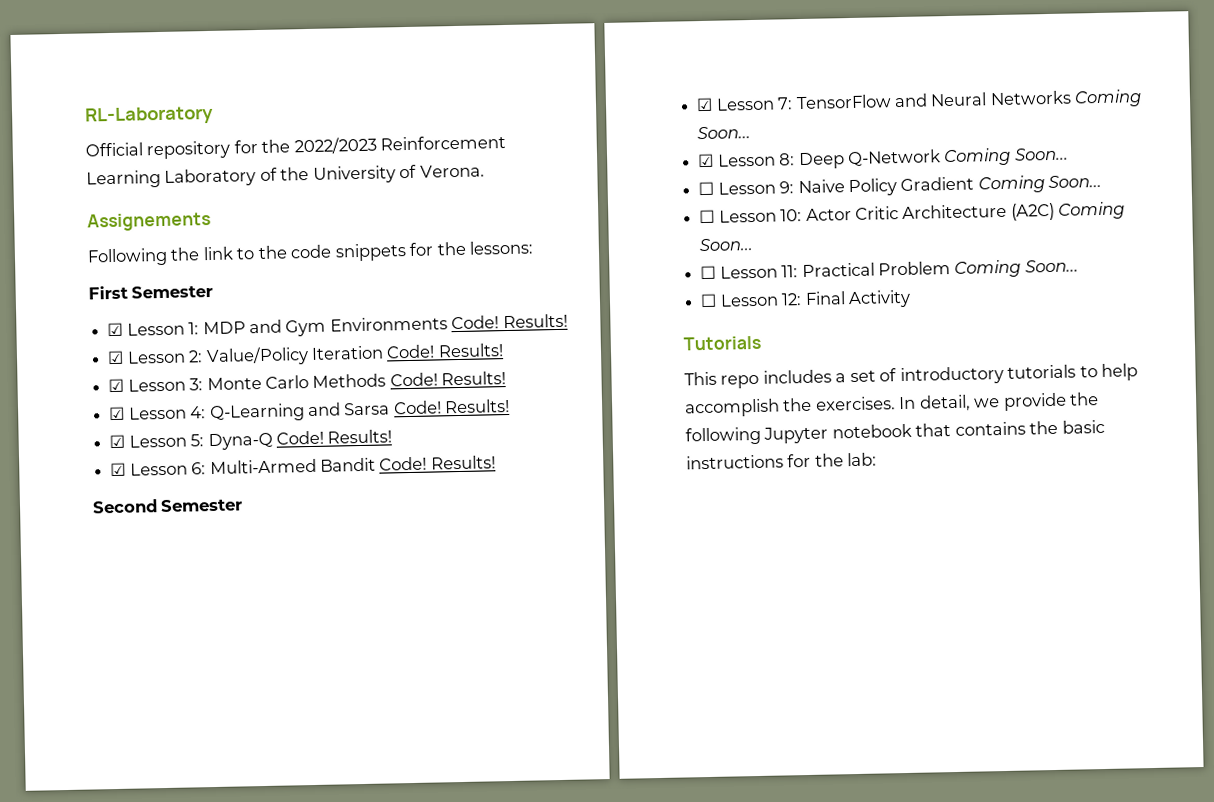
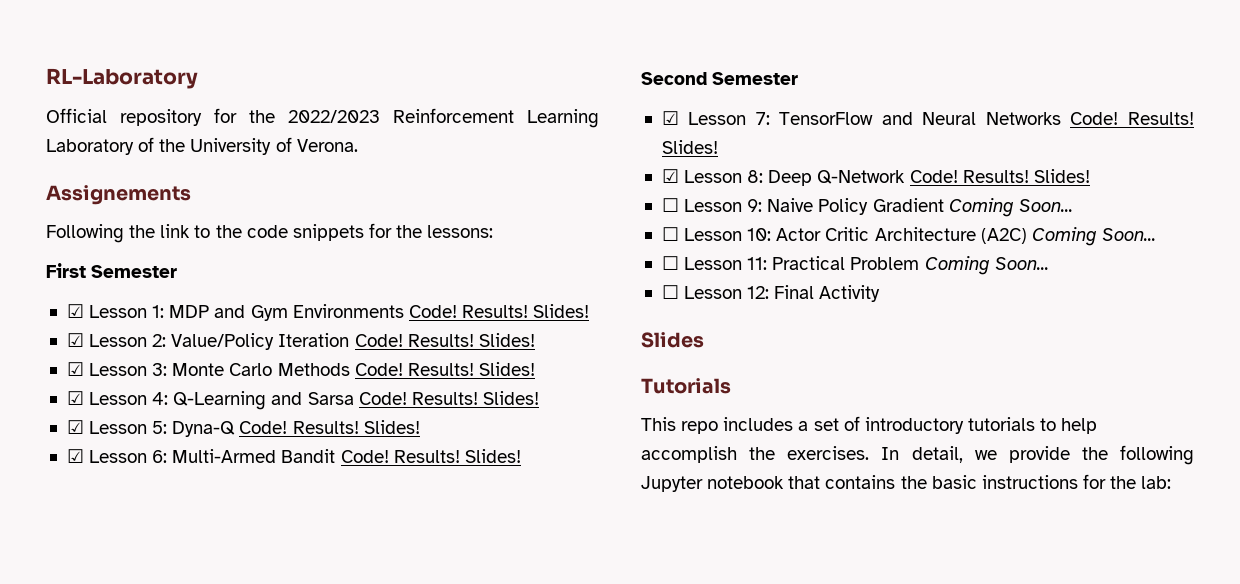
(568, 321) none -> [533,304,590,318] Slides!
(504, 350) none -> [478,333,535,347] Slides!
(507, 378) none -> [478,362,535,376] Slides!
(511, 406) none -> [482,391,539,405] Slides!
(393, 436) none -> [363,420,420,434] Slides!
(496, 462) none -> [464,449,521,463] Slides!
[1074,89,1143,108] [697,126,752,140] Coming Soon... -> [1070,112,1194,125] [661,140,718,154] Code! Results! Slides!
[943,147,1069,167] Coming Soon... -> [909,169,1090,183] Code! Results! Slides!
(911, 299) none -> [641,332,704,348] // Slides

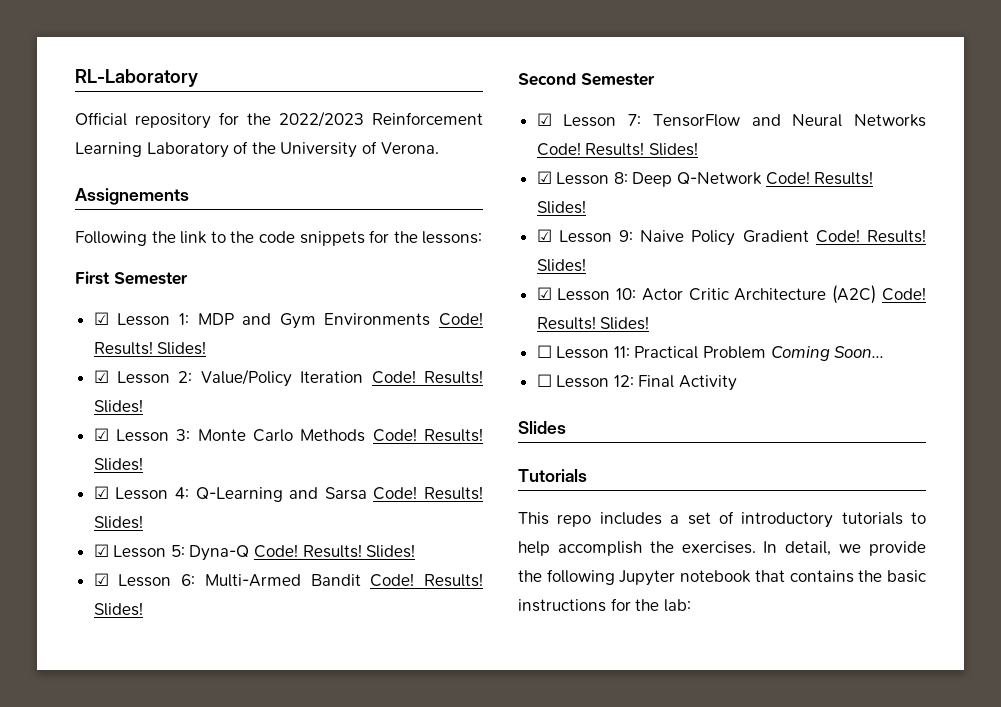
[661,198,679,212] ☐ -> [536,229,552,242] ☑
[948,198,1073,217] [661,227,679,241] Coming Soon... // ☐ -> [815,229,926,243] [536,258,586,272] [536,287,552,300] Code! Results! Slides! // ☑
[1031,227,1156,246] Coming Soon... -> [882,287,926,301] [536,316,650,330] Code! Results! Slides!

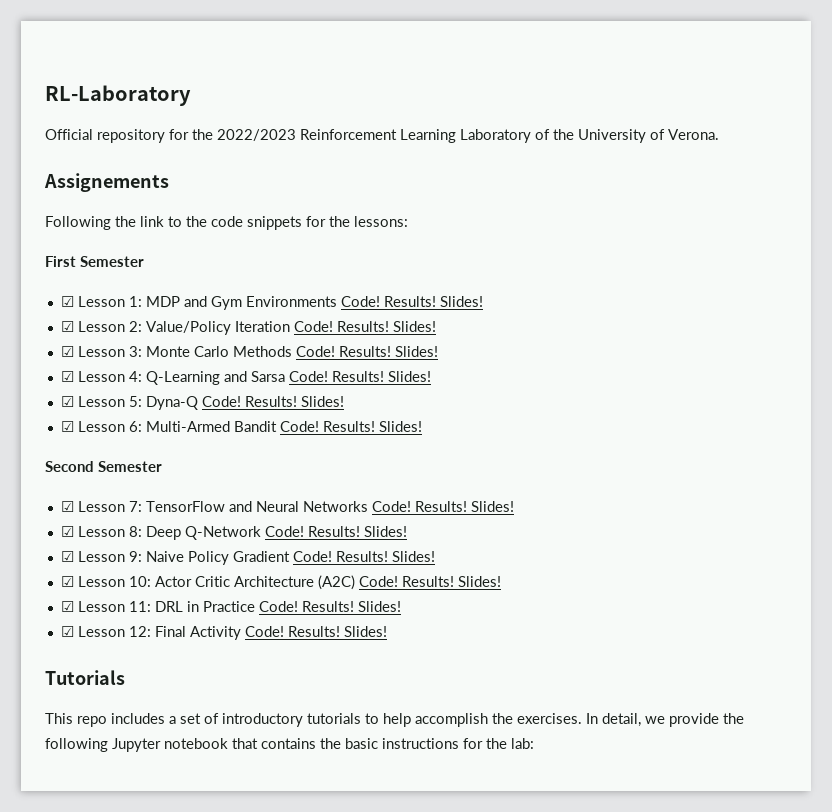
[536,345,552,358] ☐ -> [60,601,74,612] ☑
[634,346,885,361] [536,374,552,387] Practical Problem Coming Soon... // ☐ -> [154,601,401,612] [60,626,74,637] DRL in Practice Code! Results! Slides! // ☑
[518,421,566,434] // Slides -> [244,626,387,637] Code! Results! Slides!

